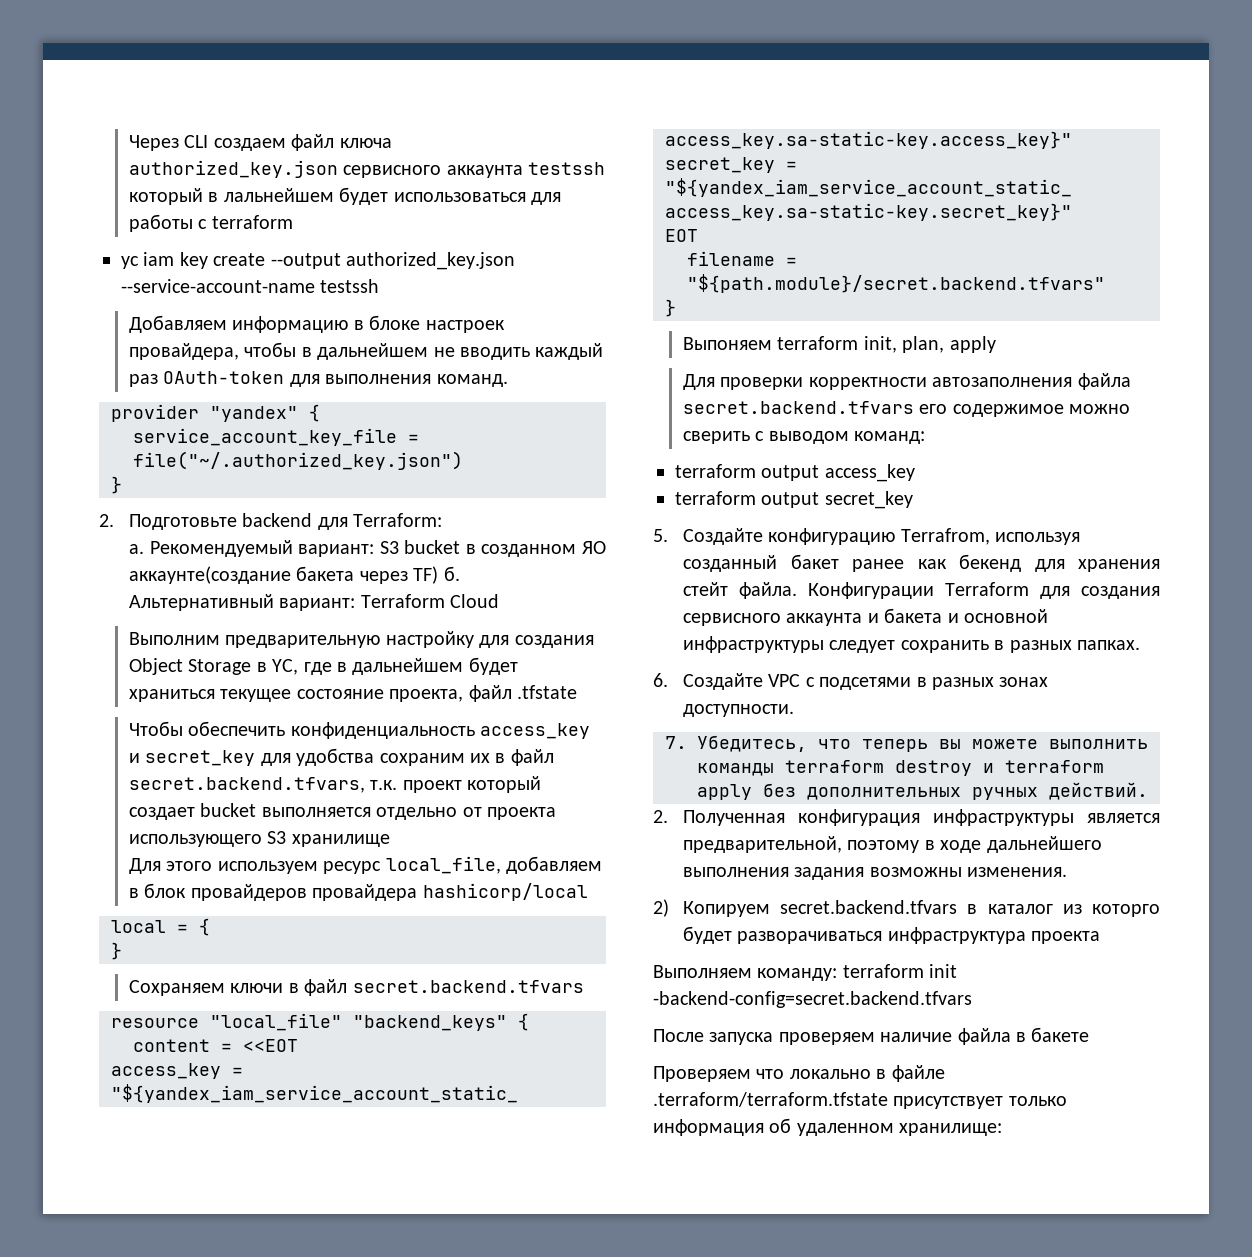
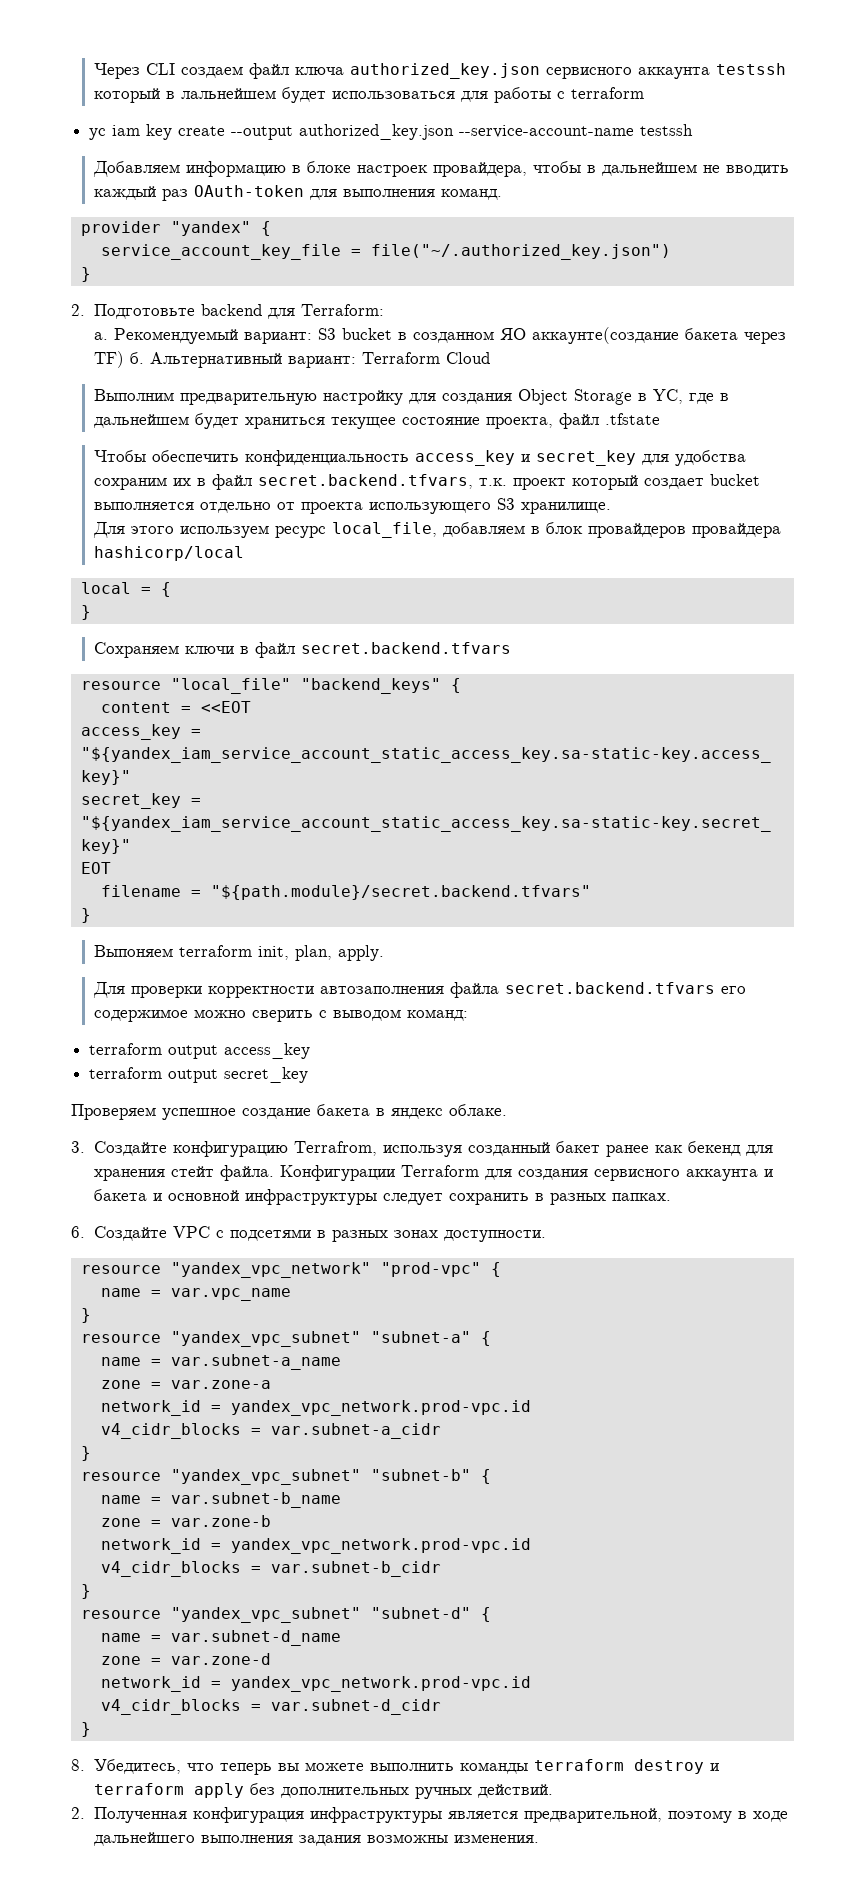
[291,834,390,847] хранилище -> [520,502,611,514] хранилище.
[949,336,996,353] apply -> [337,945,384,961] apply.
[653,529,668,542] 5. -> [71,1104,507,1120] [71,1141,85,1153] Проверяем успешное создание бакета в яндекс облаке. // 3.
[665,736,687,749] 7. -> [80,1262,501,1278] [100,1288,291,1301] [80,1308,91,1323] [80,1331,491,1347] [100,1354,341,1370] [100,1380,271,1389] [100,1400,531,1416] [100,1423,441,1439] [80,1446,91,1461] [80,1469,491,1485] [100,1492,341,1508] [100,1515,271,1527] [100,1538,531,1554] [100,1561,441,1577] [80,1584,91,1599] [80,1607,491,1623] [100,1630,341,1646] [100,1653,271,1665] [100,1676,531,1692] [100,1699,441,1715] [80,1722,91,1737] [71,1759,85,1771] resource "yandex_vpc_network" "prod-vpc" { // name = var.vpc_name // } // resource "yandex_vpc_subnet" "subnet-a" { // name = var.subnet-a_name // zone = var.zone-a // network_id = yandex_vpc_network.prod-vpc.id // v4_cidr_blocks = var.subnet-a_cidr // } // resource "yandex_vpc_subnet" "subnet-b" { // name = var.subnet-b_name // zone = var.zone-b // network_id = yandex_vpc_network.prod-vpc.id // v4_cidr_blocks = var.subnet-b_cidr // } // resource "yandex_vpc_subnet" "subnet-d" { // name = var.subnet-d_name // zone = var.zone-d // network_id = yandex_vpc_network.prod-vpc.id // v4_cidr_blocks = var.subnet-d_cidr // } // 8.
[653,899,1160,917] [683,926,1101,944] [653,964,958,981] [653,991,972,1008] [653,1027,1090,1045] [653,1065,945,1082] [653,1092,1067,1109] [653,1118,1003,1136] // 2) Копируем secret.backend.tfvars в каталог из которго будет разворачиваться инфраструктура проекта // Выполняем команду: terraform init -backend-config=secret.backend.tfvars // После запуска проверяем наличие файла в бакете // Проверяем что локально в файле .terraform/terraform.tfstate присутствует только информация об удаленном хранилище: -> (539, 1838) none

